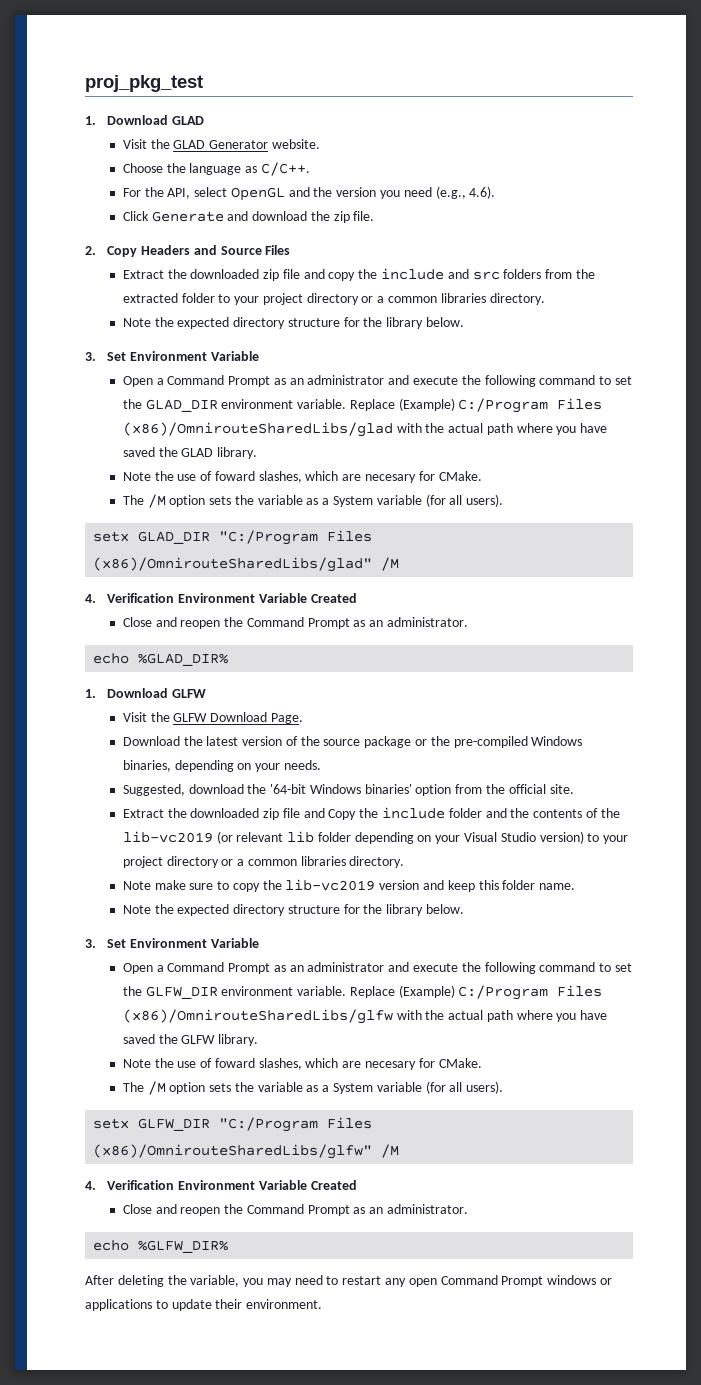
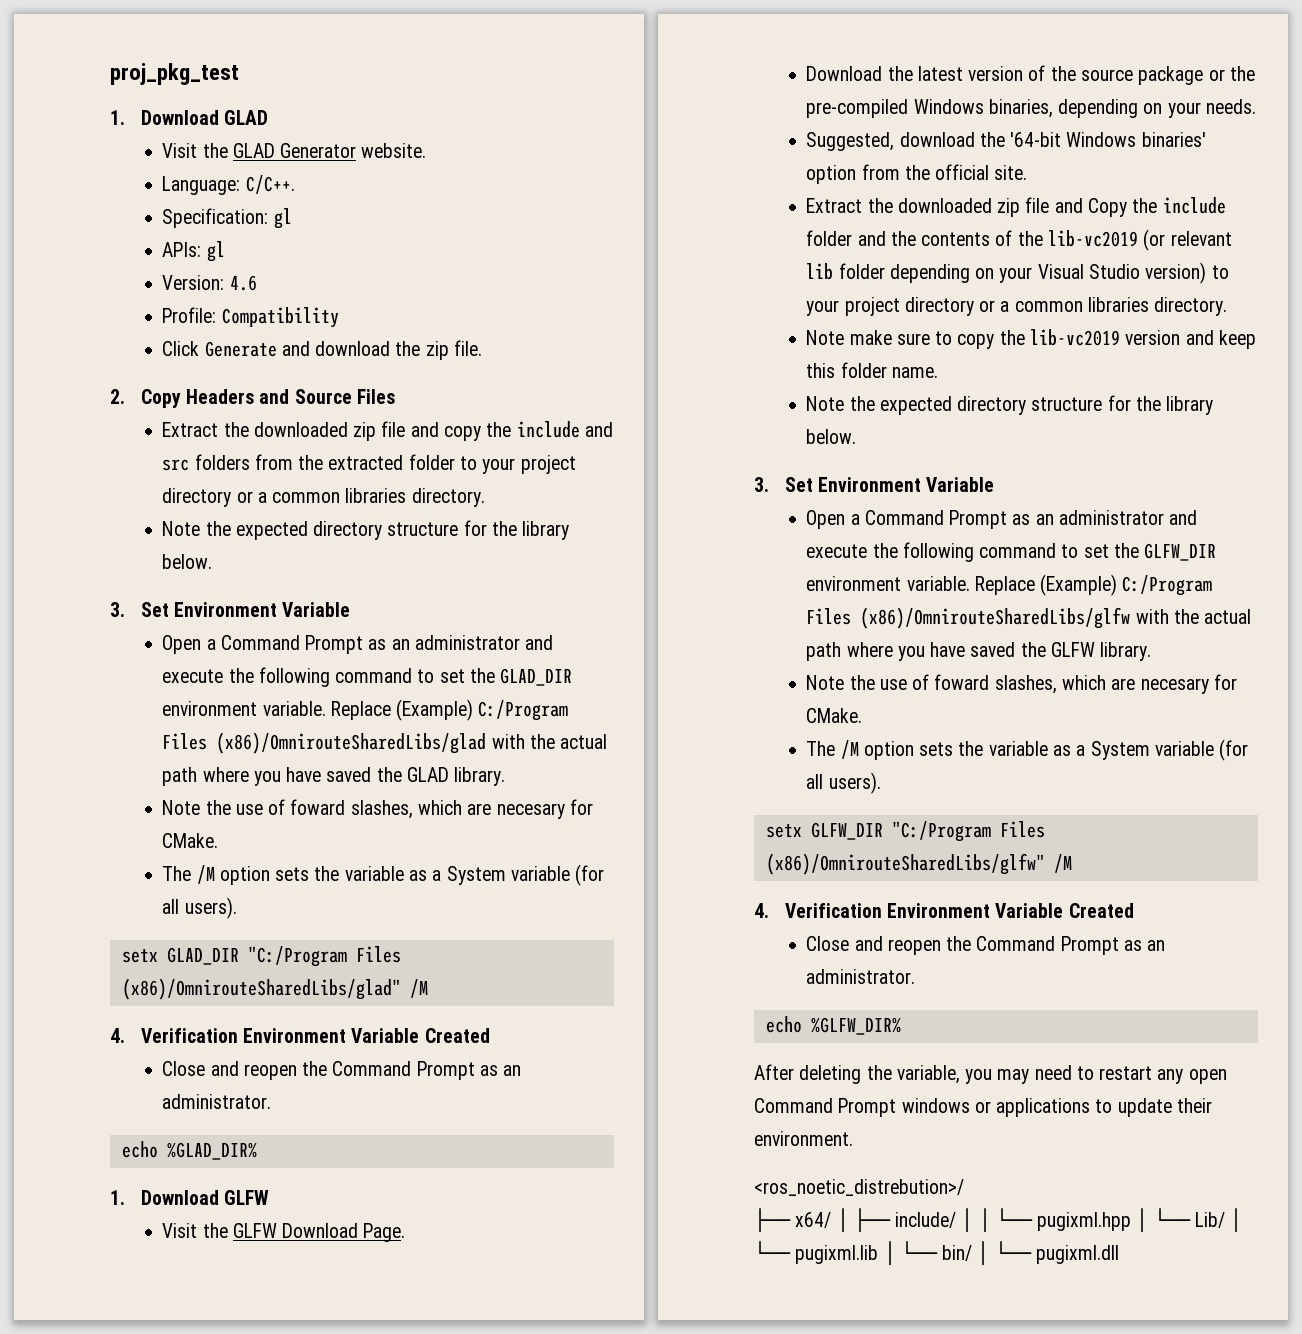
[122,162,310,176] [122,186,496,201] Choose the language as C/C++. // For the API, select OpenGL and the version you need (e.g., 4.6). -> [162,175,295,195] [162,208,292,229] [162,241,225,262] [162,275,257,291] [162,307,339,328] Language: C/C++. // Specification: gl // APIs: gl // Version: 4.6 // Profile: Compatibility
(323, 1304) none -> [754,1179,964,1196] [754,1208,1243,1232] [754,1241,1119,1265] // <ros_noetic_distrebution>/ // ├── x64/ │ ├── include/ │ │ └── pugixml.hpp │ └── Lib/ │ └── pugixml.lib │ └── bin/ │ └── pugixml.dll

